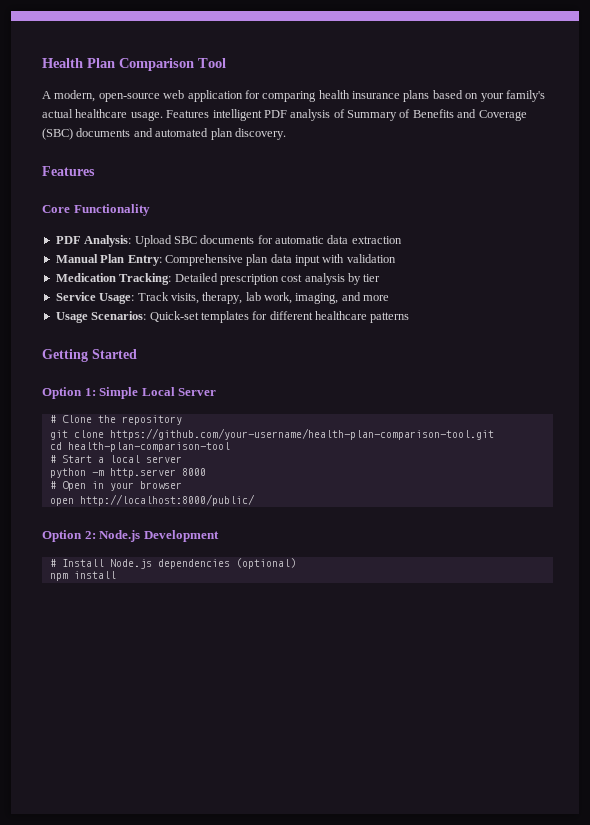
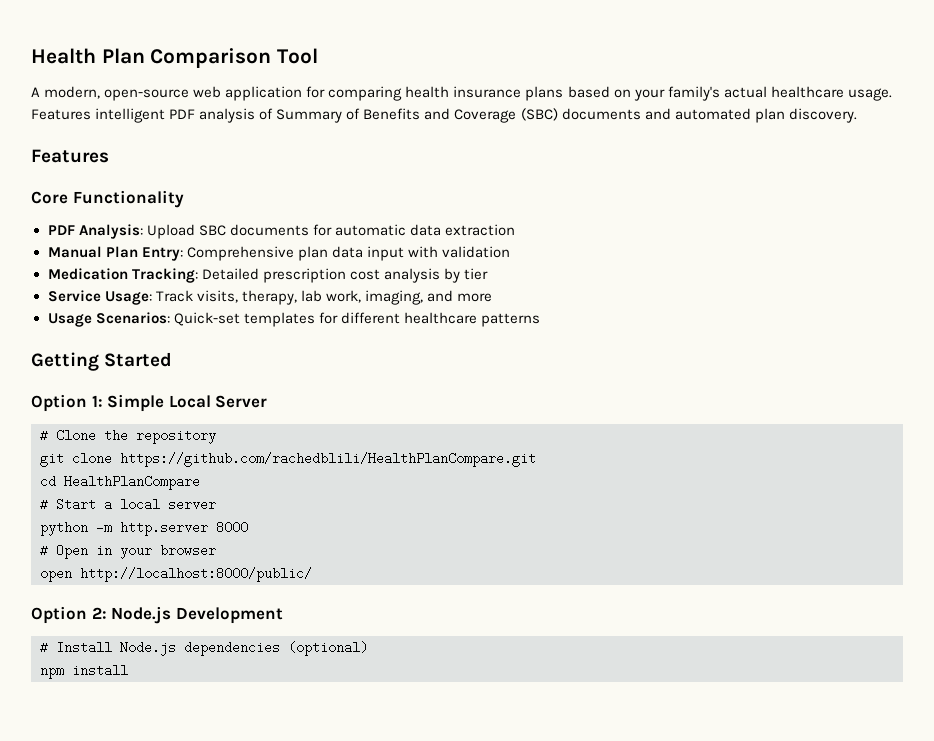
[109,428,494,440] https://github.com/your-username/health-plan-comparison-tool.git -> [120,452,536,467] https://github.com/rachedblili/HealthPlanCompare.git
[67,442,230,452] health-plan-comparison-tool -> [64,475,200,490] HealthPlanCompare

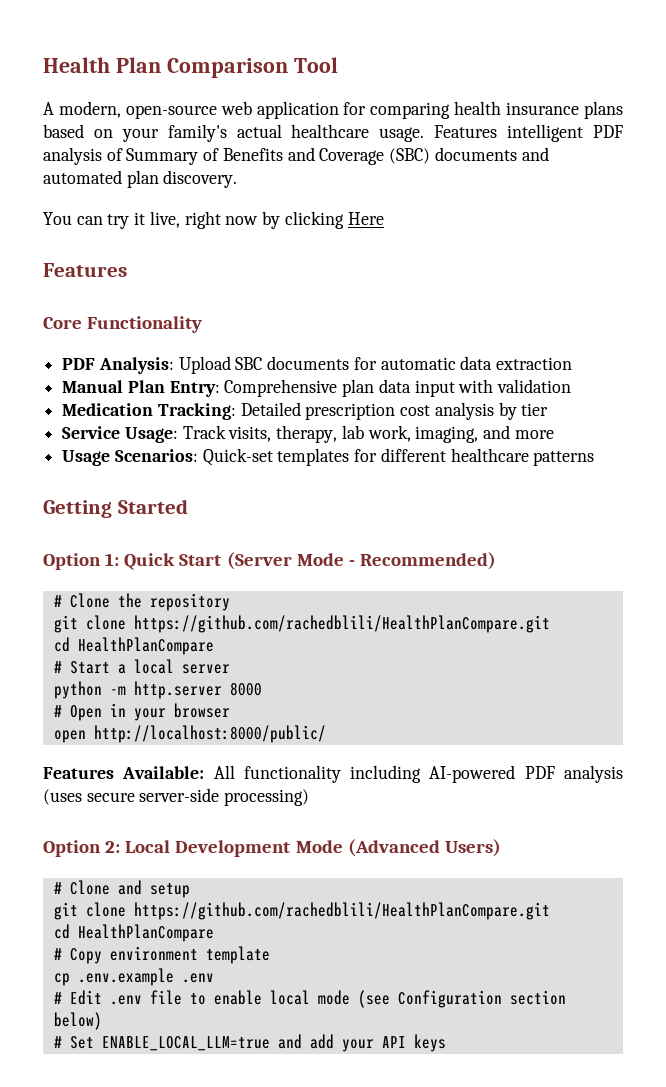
(857, 115) none -> [43,211,384,229] // You can try it live, right now by clicking Here
[107,394,268,412] Simple Local Server -> [124,552,496,570] Quick Start (Server Mode - Recommended)
(312, 574) none -> [43,765,623,783] [43,788,310,806] // Features Available: All functionality including AI-powered PDF analysis (uses secure server-side processing)
[111,606,172,624] Node.js -> [125,840,171,853] Local
[40,641,368,656] [40,664,128,679] // # Install Node.js dependencies (optional) // npm install -> [295,839,501,857] [53,880,190,898] [53,902,550,920] [53,924,214,942] [53,946,270,964] [53,968,214,986] [53,990,566,1008] [53,1012,102,1030] [53,1034,446,1052] Mode (Advanced Users) // # Clone and setup // git clone https://github.com/rachedblili/HealthPlanCompare.git // cd HealthPlanCompare // # Copy environment template // cp .env.example .env // # Edit .env file to enable local mode (see Configuration section below) // # Set ENABLE_LOCAL_LLM=true and add your API keys

